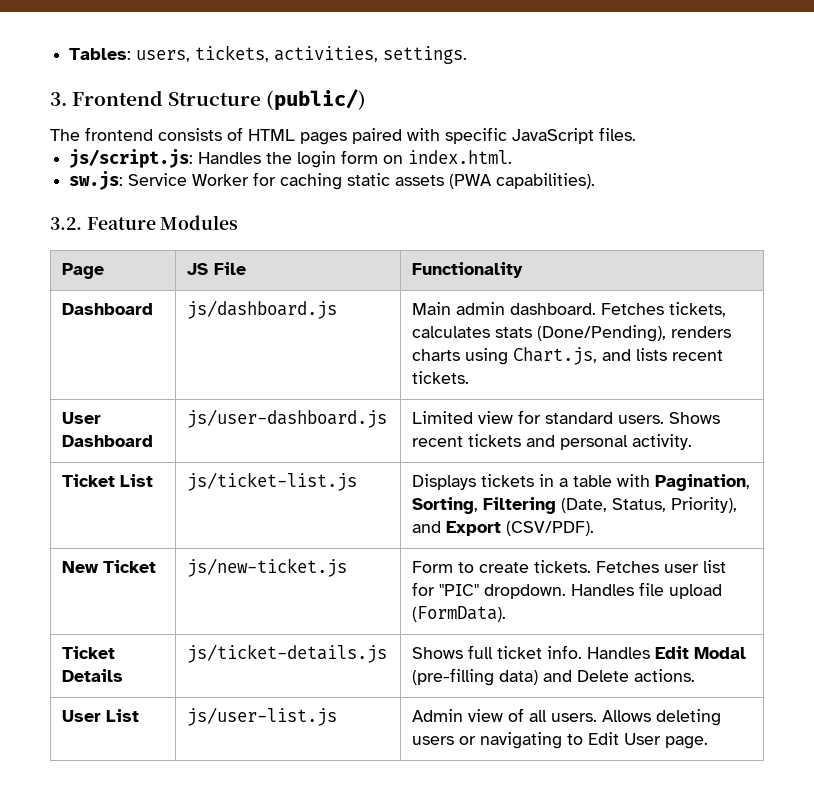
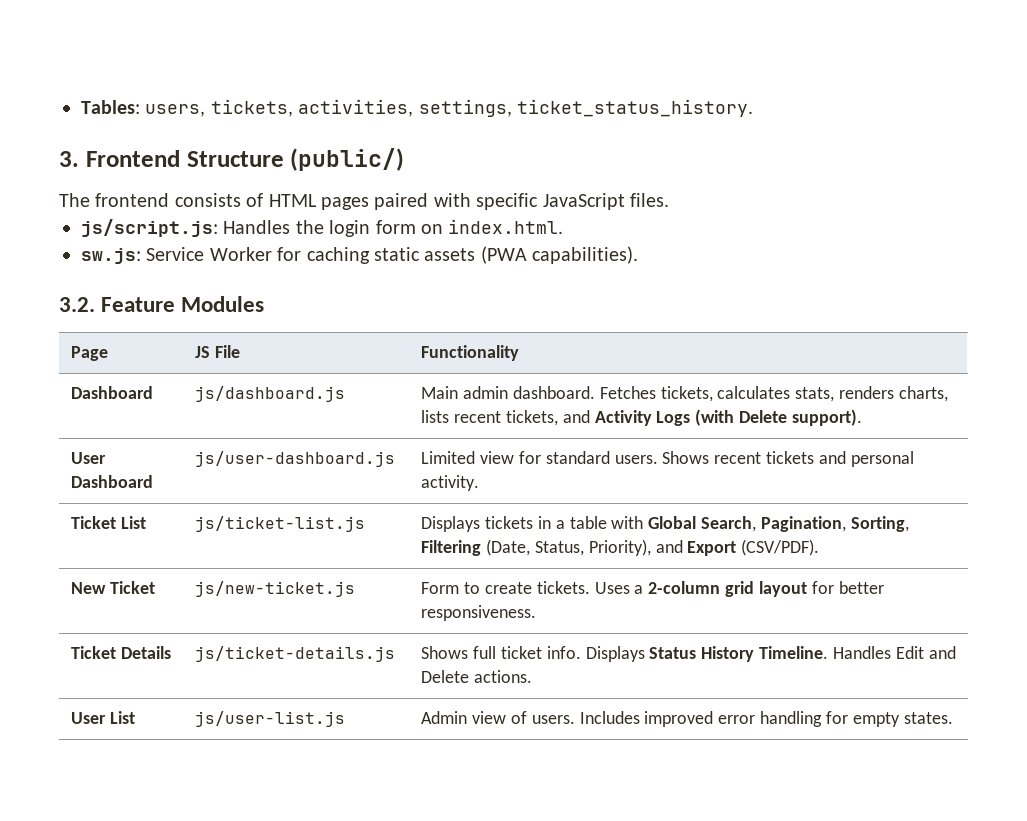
[383,46,468,64] settings. -> [418,99,753,117] settings, ticket_status_history.
[495,325,732,342] [412,347,724,365] [412,371,470,384] stats (Done/Pending), renders charts using Chart.js, and lists recent tickets. -> [795,386,948,402] [421,409,862,426] stats, renders charts, lists recent tickets, and Activity Logs (with Delete support).
(651, 480) none -> [648,516,757,532] Global Search,
[596,560,727,573] [412,582,723,599] [412,606,507,622] Fetches user list for "PIC" dropdown. Handles file upload (FormData). -> [594,581,884,597] [421,605,537,621] Uses a 2-column grid layout for better responsiveness.
[587,646,747,659] [412,668,539,686] Handles Edit Modal (pre-filling data) -> [585,646,924,662] Displays Status History Timeline. Handles Edit
[529,709,722,726] [412,732,709,749] all users. Allows deleting users or navigating to Edit User page. -> [531,711,953,727] users. Includes improved error handling for empty states.

